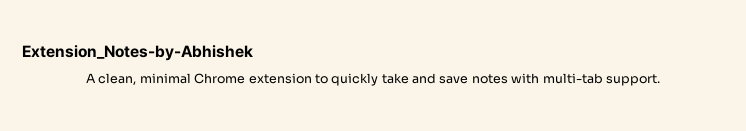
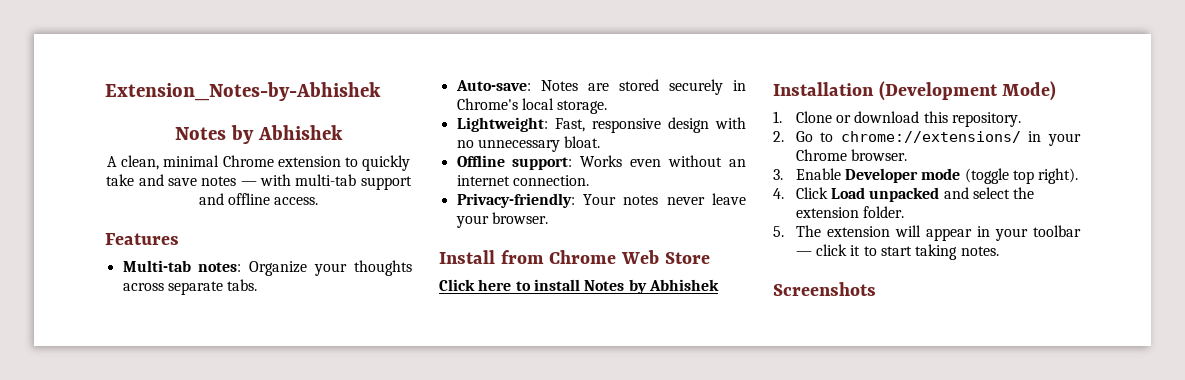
(253, 53) none -> [175,125,343,144] // Notes by Abhishek
(508, 79) none -> [240,181,257,186] —
[605,74,660,86] support. -> [360,176,412,190] [198,193,319,205] [105,233,179,245] [122,260,412,276] [122,279,258,295] [455,79,746,95] [456,98,608,114] [456,117,746,133] [456,136,601,152] [456,155,746,170] [456,175,589,186] [456,193,746,208] [455,212,548,228] [439,250,710,264] [439,279,719,294] [773,81,1057,101] [773,111,1022,127] [773,131,1081,146] [795,149,908,161] [773,168,1079,184] [773,187,1035,202] [795,206,905,218] [773,225,1081,241] [795,244,999,260] [773,282,876,296] support and offline access. // Features // Multi-tab notes: Organize your thoughts across separate tabs. // Auto-save: Notes are stored securely in Chrome's local storage. // Lightweight: Fast, responsive design with no unnecessary bloat. // Offline support: Works even without an internet connection. // Privacy-friendly: Your notes never leave your browser. // Install from Chrome Web Store // Click here to install Notes by Abhishek // Installation (Development Mode) // 1. Clone or download this repository. // 2. Go to chrome://extensions/ in your Chrome browser. // 3. Enable Developer mode (toggle top right). // 4. Click Load unpacked and select the extension folder. // 5. The extension will appear in your toolbar — click it to start taking notes. // Screenshots

